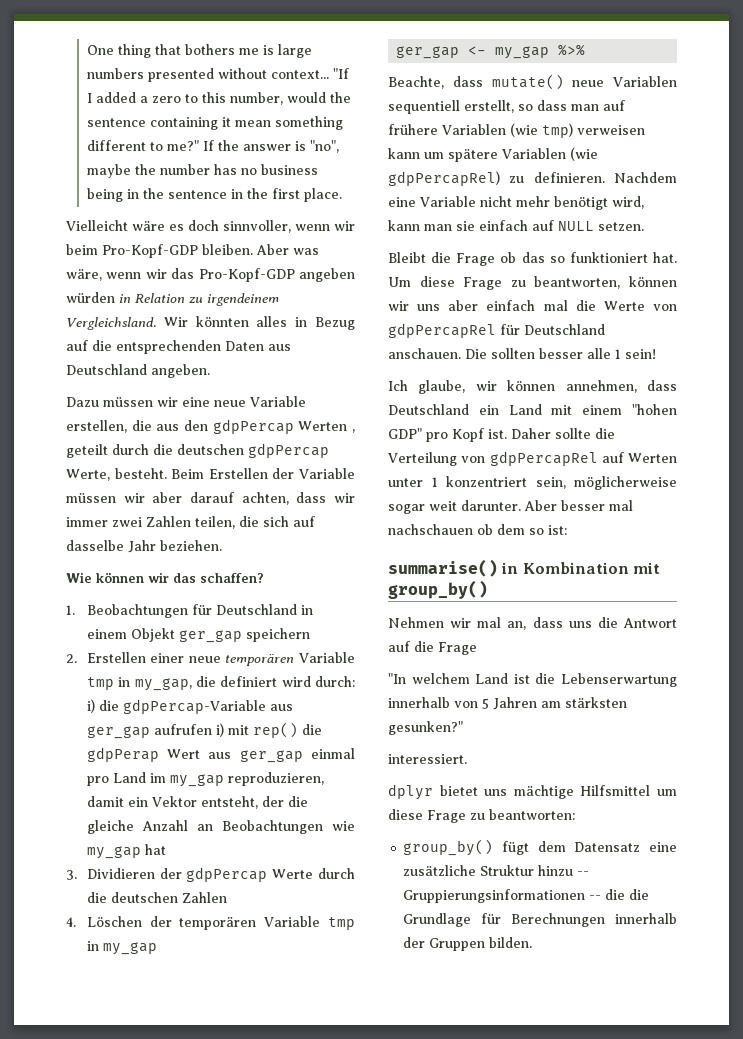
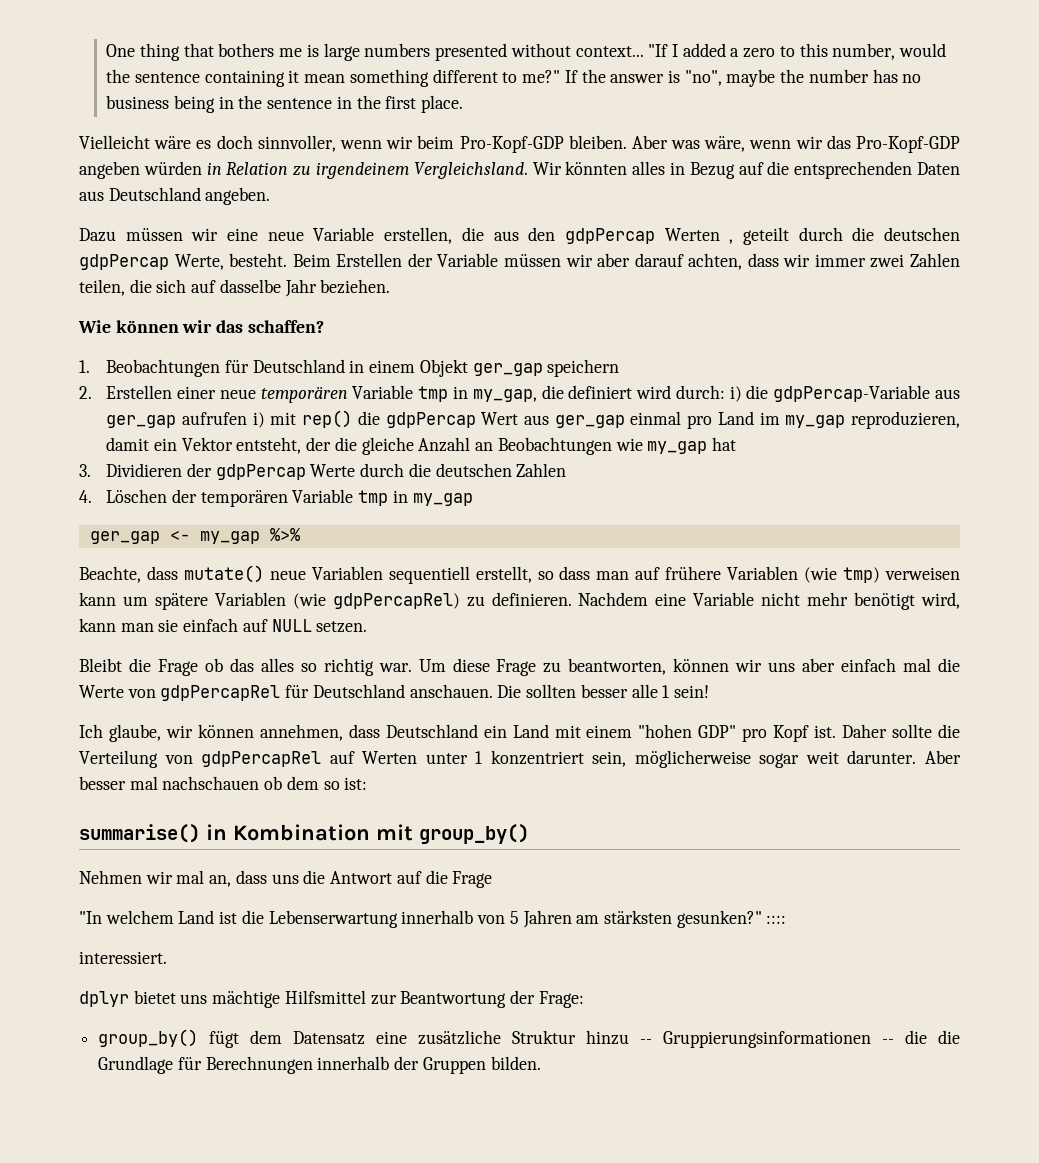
[86,747,159,762] gdpPerap -> [385,412,476,428] gdpPercap
[549,252,677,263] so funktioniert hat. -> [260,658,412,676] alles so richtig war.
(463, 728) none -> [766,915,787,924] ::::
[657,789,677,796] [388,809,575,823] um diese Frage zu beantworten: -> [370,990,584,1008] zur Beantwortung der Frage:

